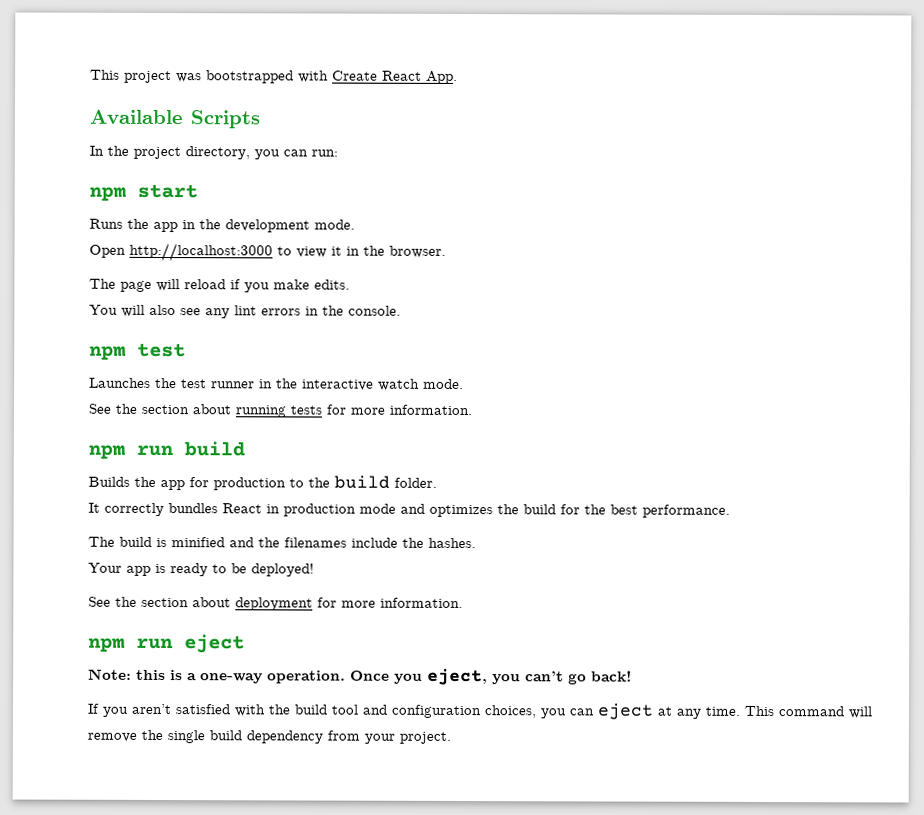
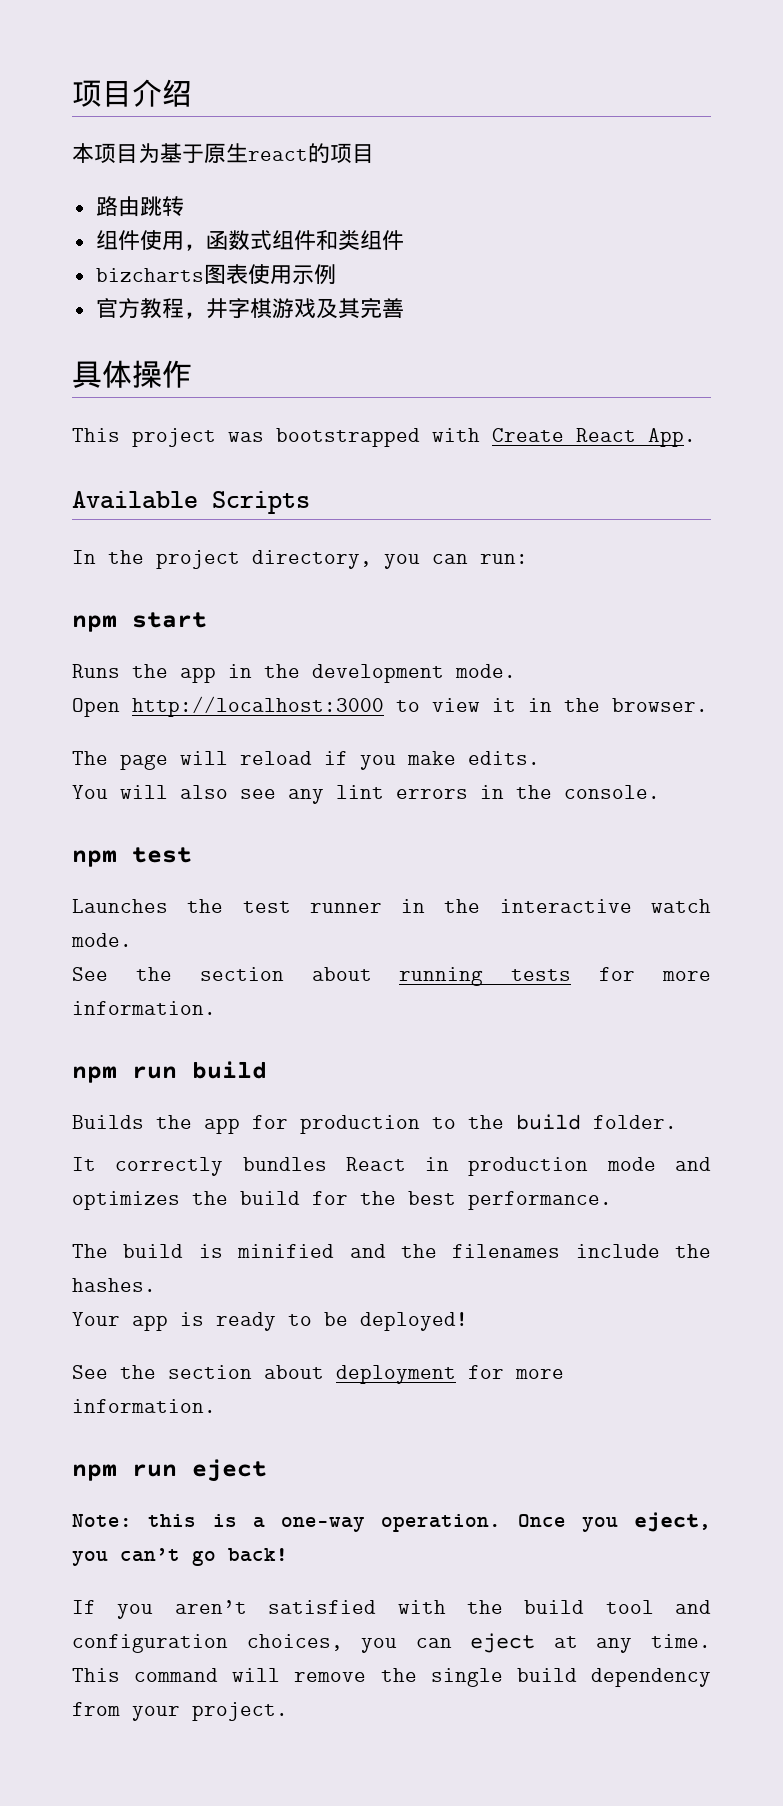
(90, 74) none -> [72,79,192,107] [72,143,374,164] [95,196,184,217] [95,230,404,251] [95,264,336,285] [95,297,404,319] [72,360,192,388] 项目介绍 // 本项目为基于原生react的项目 // 路由跳转 // 组件使用，函数式组件和类组件 // bizcharts图表使用示例 // 官方教程，井字棋游戏及其完善 // 具体操作 //

